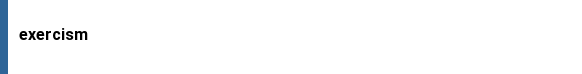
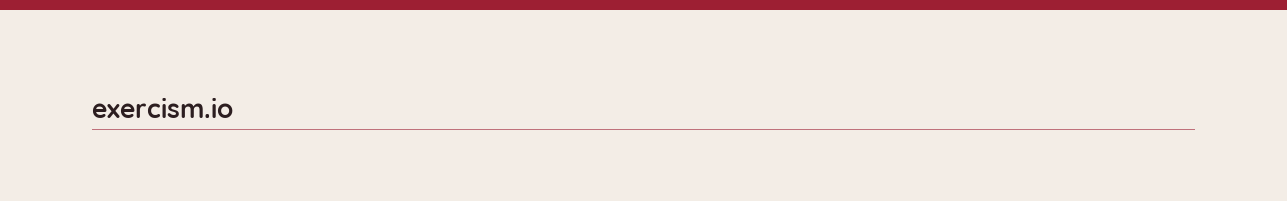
[19,28,88,40] exercism -> [92,97,233,118] exercism.io

